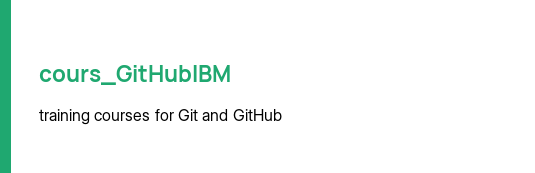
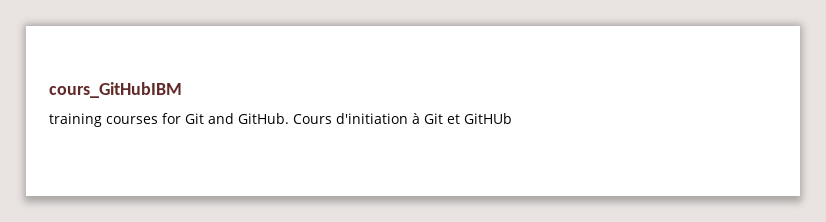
[232,109,282,121] GitHub -> [238,113,512,124] GitHub. Cours d'initiation à Git et GitHUb

